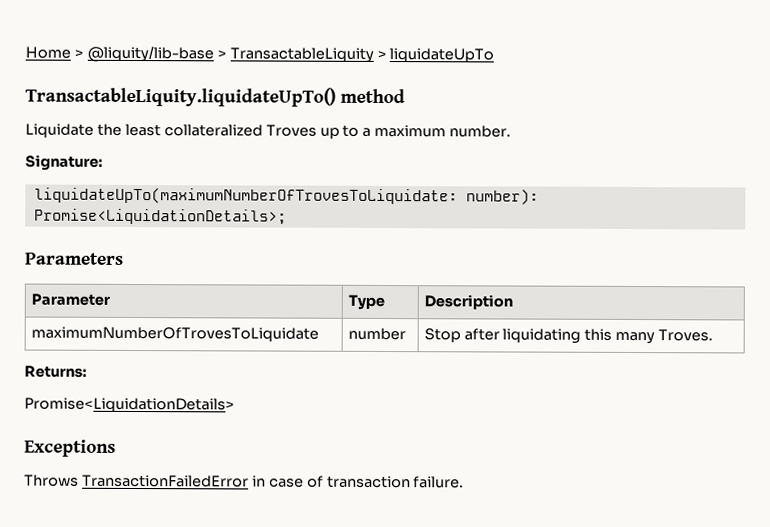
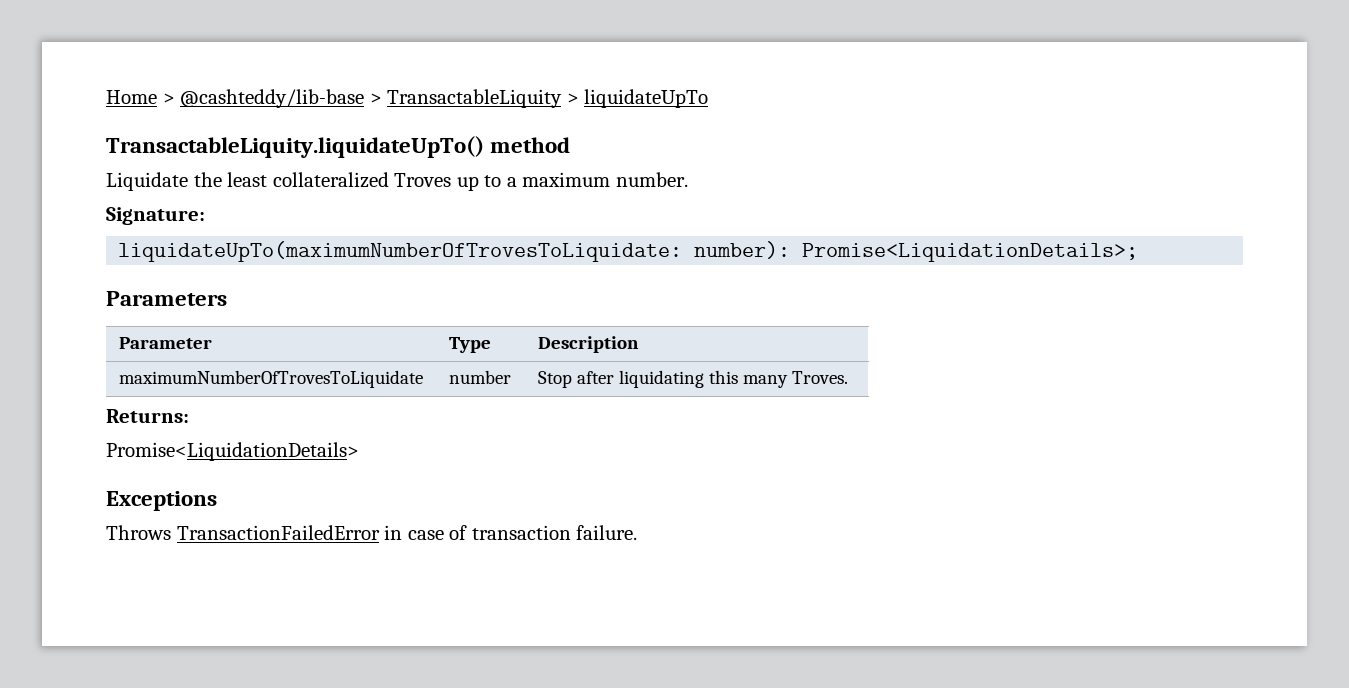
[86,45,214,63] @liquity/lib-base -> [180,89,365,108] @cashteddy/lib-base

